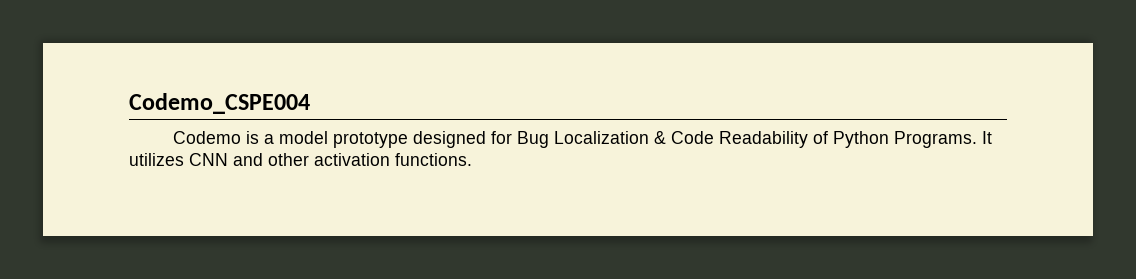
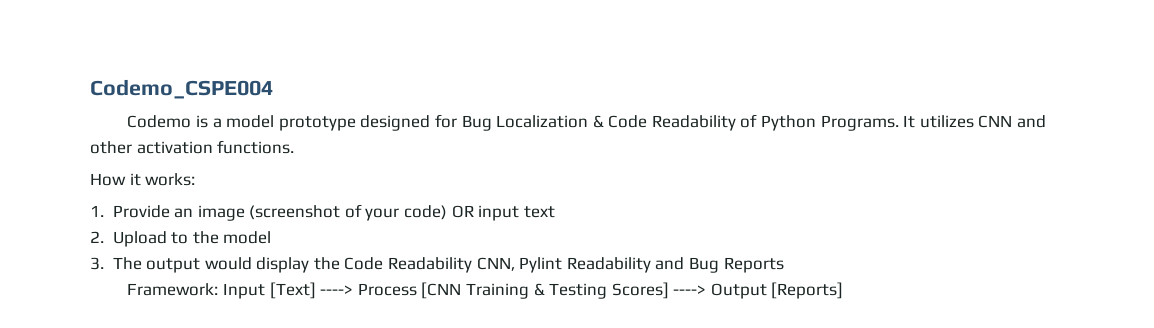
(472, 159) none -> [90,173,196,186] [90,204,555,221] [90,231,272,247] [90,257,784,273] [127,282,844,299] // How it works: // 1. Provide an image (screenshot of your code) OR input text // 2. Upload to the model // 3. The output would display the Code Readability CNN, Pylint Readability and Bug Reports // Framework: Input [Text] ----> Process [CNN Training & Testing Scores] ----> Output [Reports]

